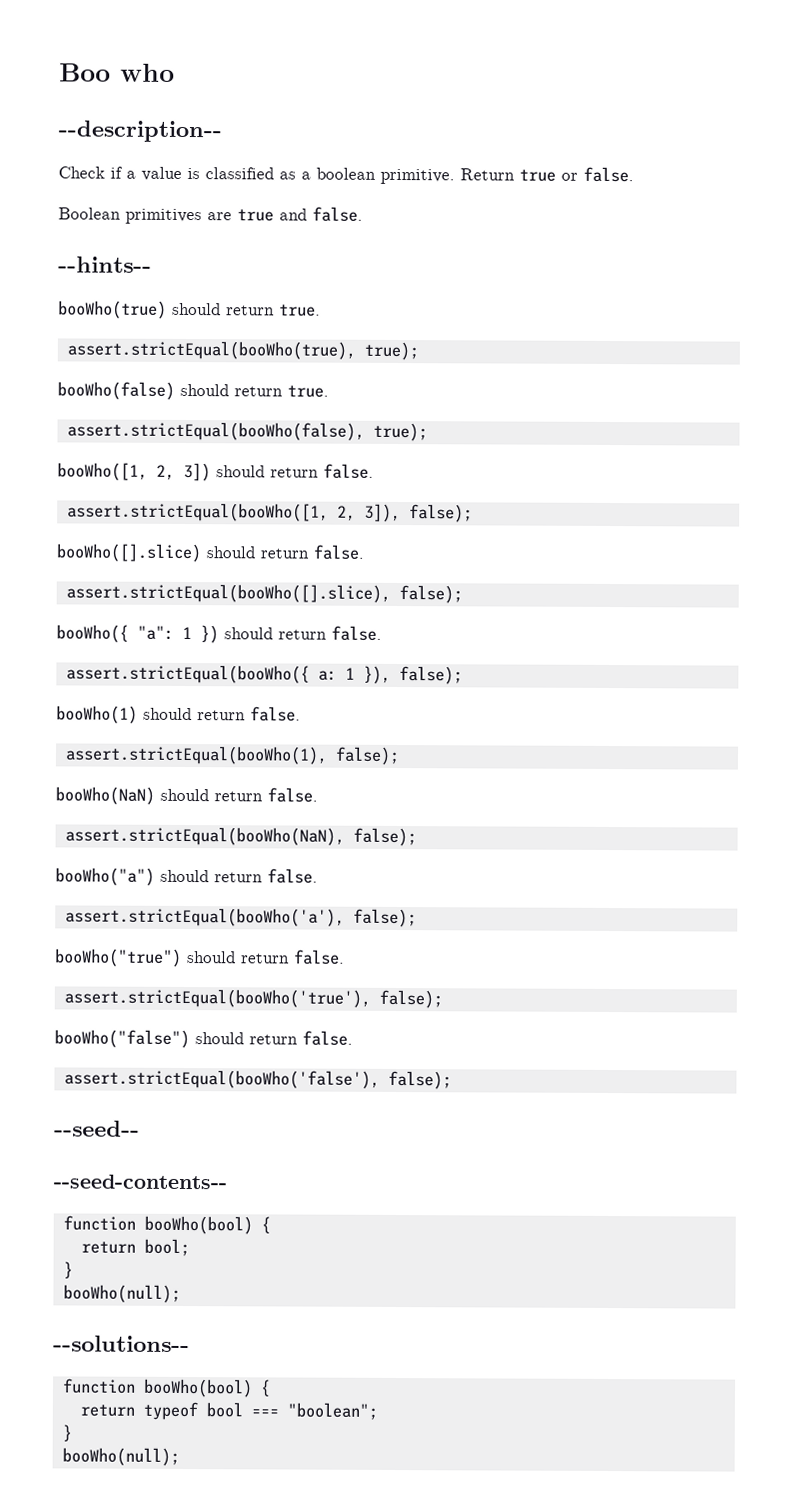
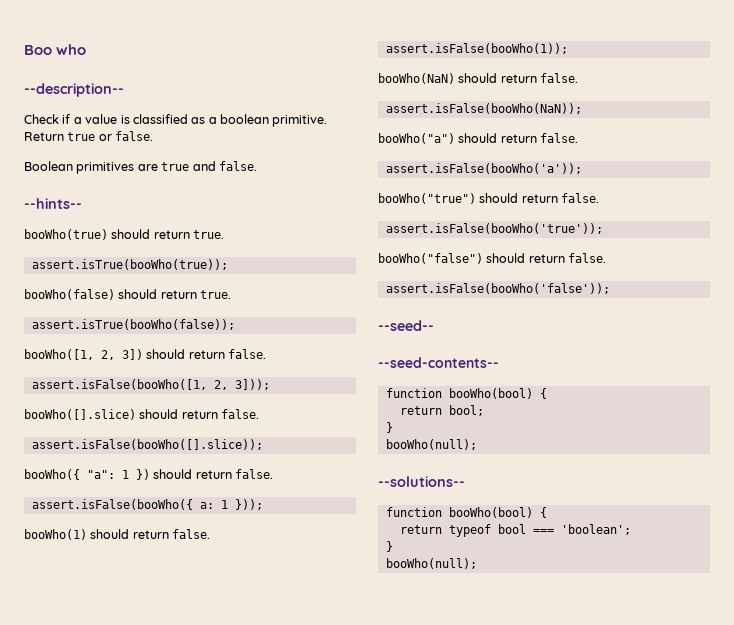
[66,340,419,361] assert.strictEqual(booWho(true), true); -> [31,259,228,270] assert.isTrue(booWho(true));
[66,421,428,442] assert.strictEqual(booWho(false), true); -> [31,319,235,330] assert.isTrue(booWho(false));
[66,502,473,523] assert.strictEqual(booWho([1, 2, 3]), false); -> [31,379,270,390] assert.isFalse(booWho([1, 2, 3]));
[65,583,463,604] assert.strictEqual(booWho([].slice), false); -> [31,439,263,450] assert.isFalse(booWho([].slice));
[65,664,310,684] assert.strictEqual(booWho({ -> [31,499,193,510] assert.isFalse(booWho({
[362,665,463,685] }), false); -> [234,499,263,510] }));
[64,745,400,766] assert.strictEqual(booWho(1), false); -> [385,43,568,54] assert.isFalse(booWho(1));
[64,826,417,847] assert.strictEqual(booWho(NaN), false); -> [385,103,582,114] assert.isFalse(booWho(NaN));
[64,907,417,928] assert.strictEqual(booWho('a'), false); -> [385,163,582,174] assert.isFalse(booWho('a'));
[63,988,443,1009] assert.strictEqual(booWho('true'), false); -> [385,223,603,234] assert.isFalse(booWho('true'));
[63,1069,452,1090] assert.strictEqual(booWho('false'), false); -> [385,283,610,294] assert.isFalse(booWho('false'));
[286,1402,378,1420] "boolean"; -> [560,524,631,535] 'boolean';

